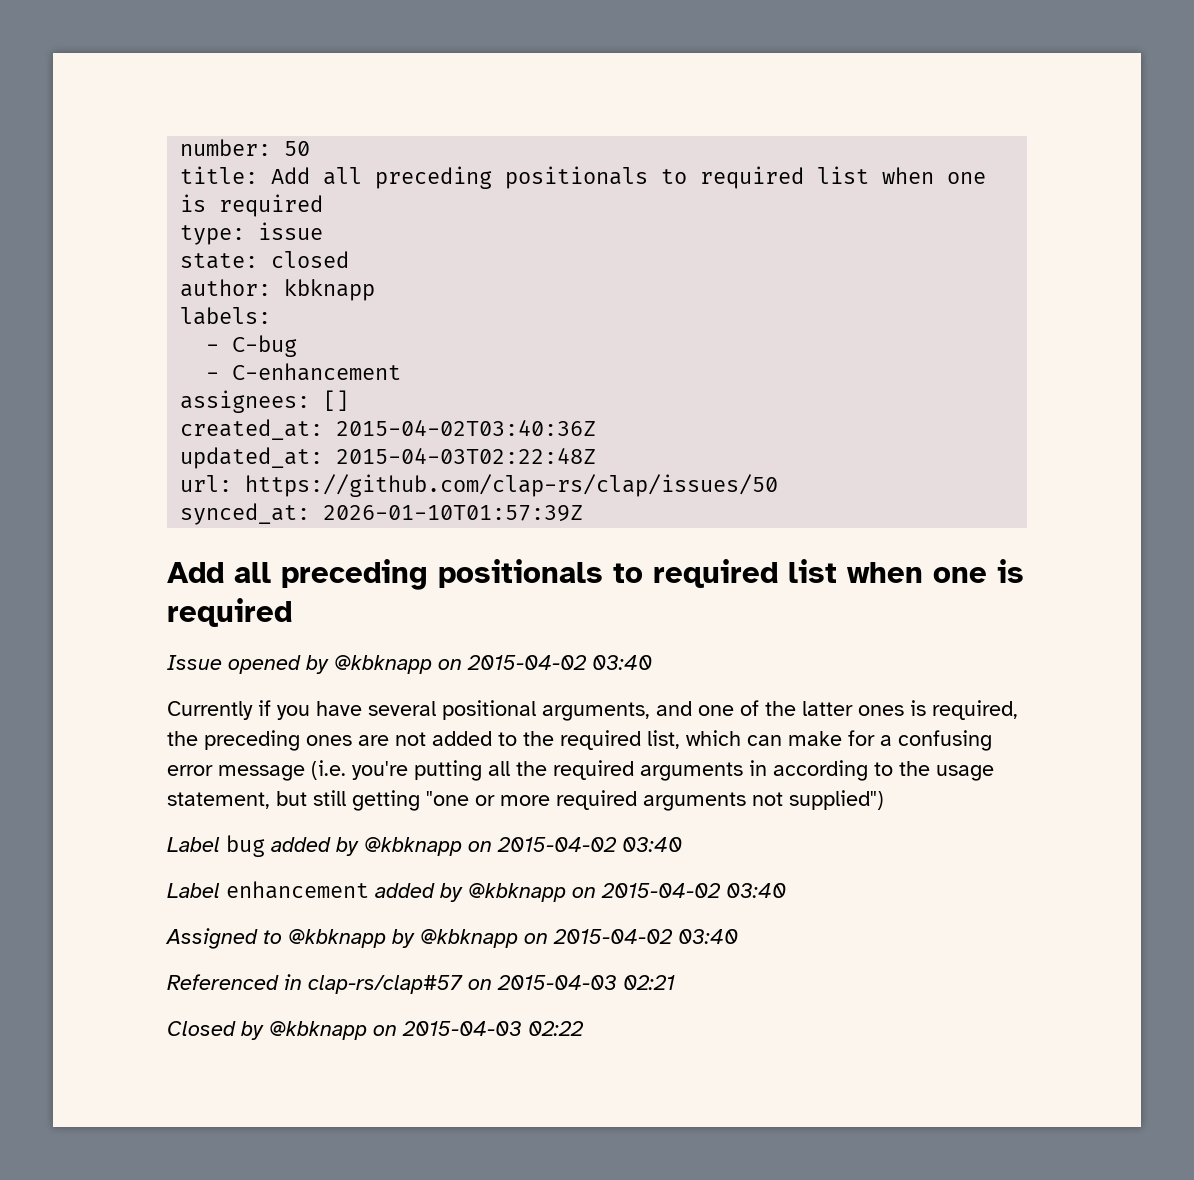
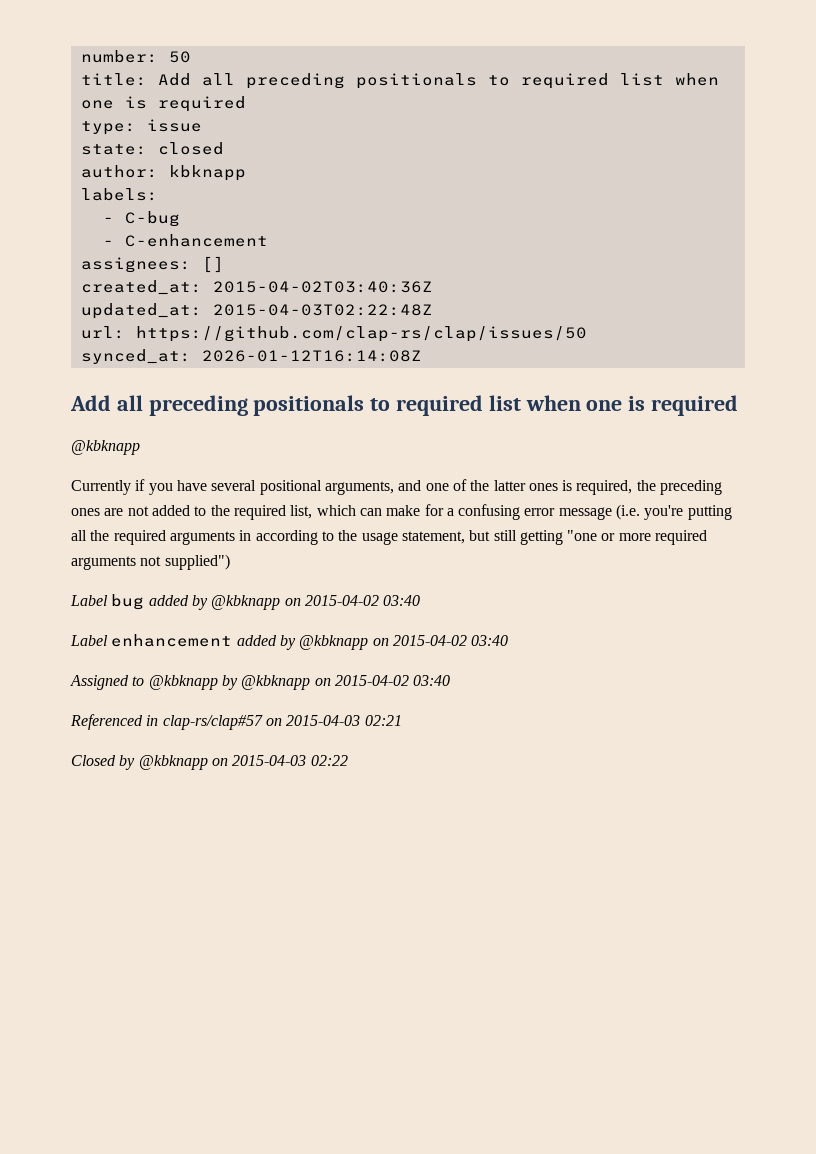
[323,505,584,522] 2026-01-10T01:57:39Z -> [201,350,422,362] 2026-01-12T16:14:08Z
[167,655,652,674] Issue opened by @kbknapp on 2015-04-02 03:40 -> [71,440,140,455] @kbknapp

